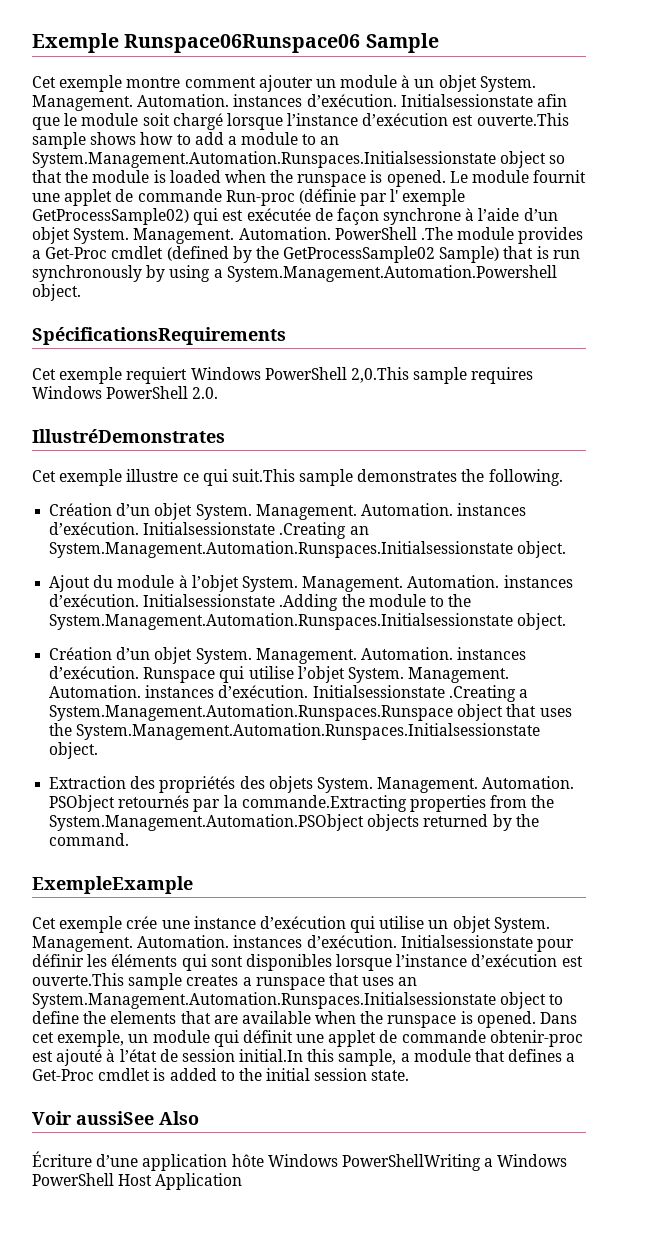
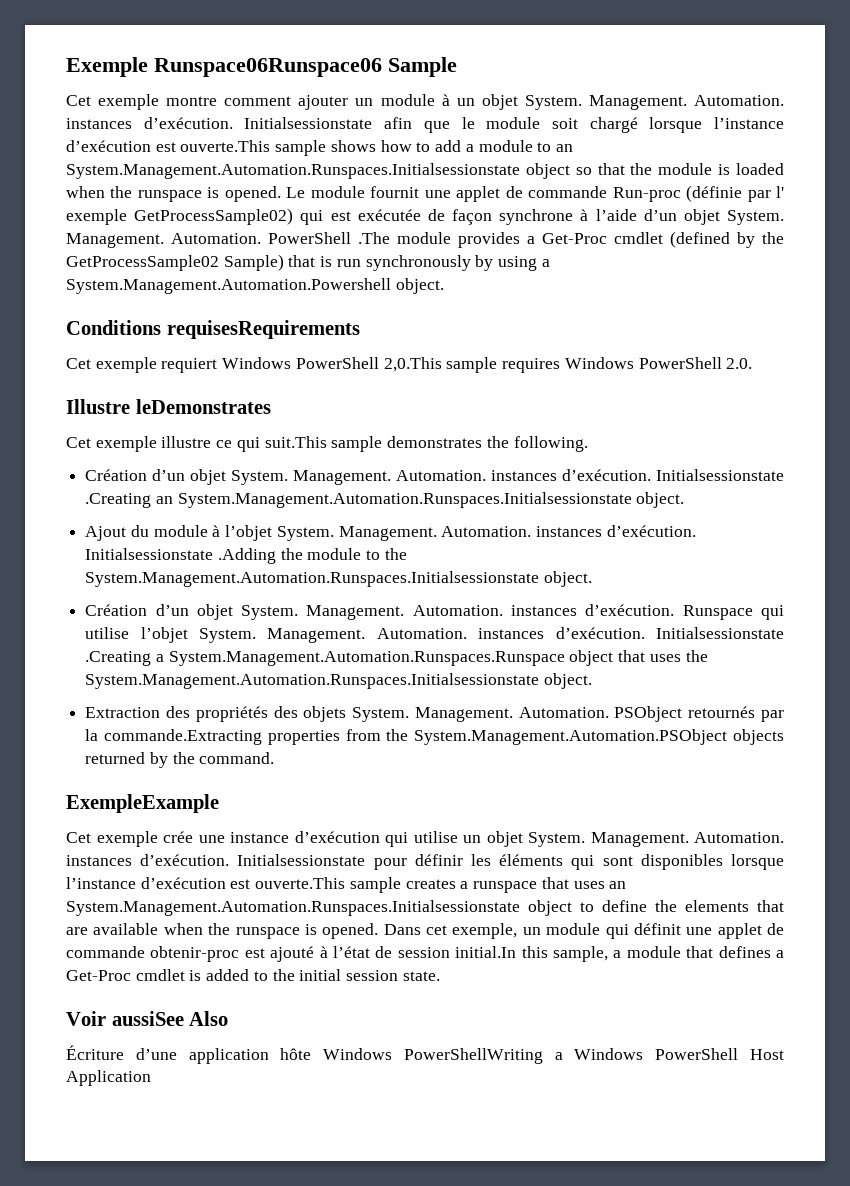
[32,327,286,345] SpécificationsRequirements -> [66,320,360,339] Conditions requisesRequirements
[32,429,225,443] IllustréDemonstrates -> [66,399,271,414] Illustre leDemonstrates

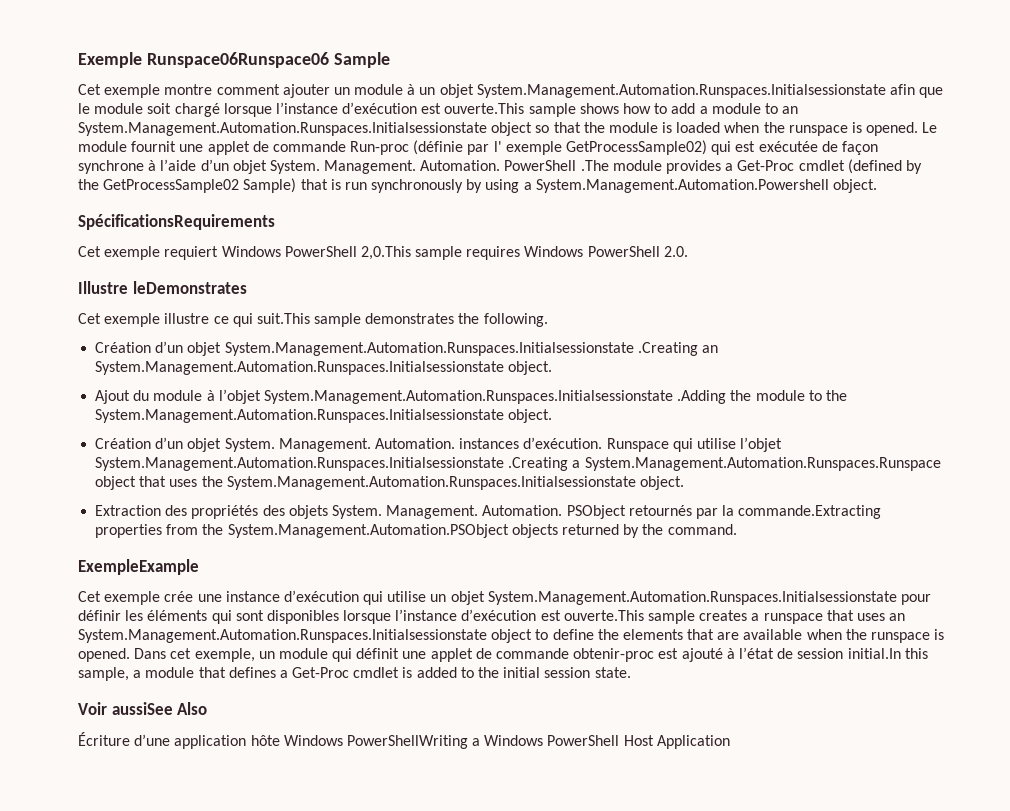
[524,95,784,110] [66,117,373,129] System. Management. Automation. instances d’exécution. Initialsessionstate -> [476,84,886,98] System.Management.Automation.Runspaces.Initialsessionstate
[66,320,360,339] Conditions requisesRequirements -> [78,214,275,230] SpécificationsRequirements
[231,469,784,485] System. Management. Automation. instances d’exécution. Initialsessionstate -> [224,342,634,356] System.Management.Automation.Runspaces.Initialsessionstate
[276,525,696,541] [85,548,214,560] System. Management. Automation. instances d’exécution. Initialsessionstate -> [263,390,673,404] System.Management.Automation.Runspaces.Initialsessionstate
[199,627,784,643] System. Management. Automation. instances d’exécution. Initialsessionstate -> [95,457,505,471] System.Management.Automation.Runspaces.Initialsessionstate
[528,832,784,847] [66,854,366,866] System. Management. Automation. instances d’exécution. Initialsessionstate -> [487,591,897,605] System.Management.Automation.Runspaces.Initialsessionstate

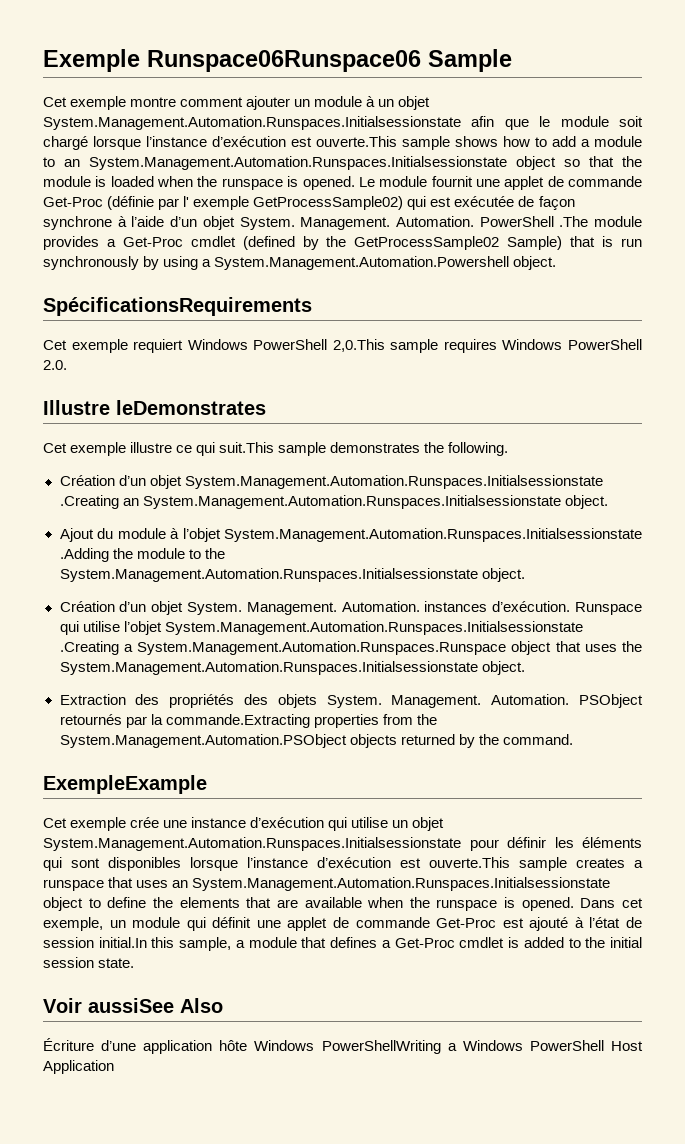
[350,141,410,155] Run-proc -> [43,197,103,207] Get-Proc
[573,648,655,662] obtenir-proc -> [436,918,497,928] Get-Proc

